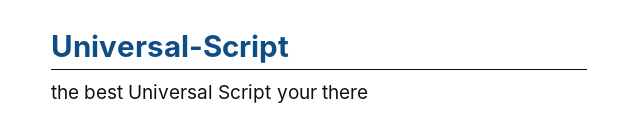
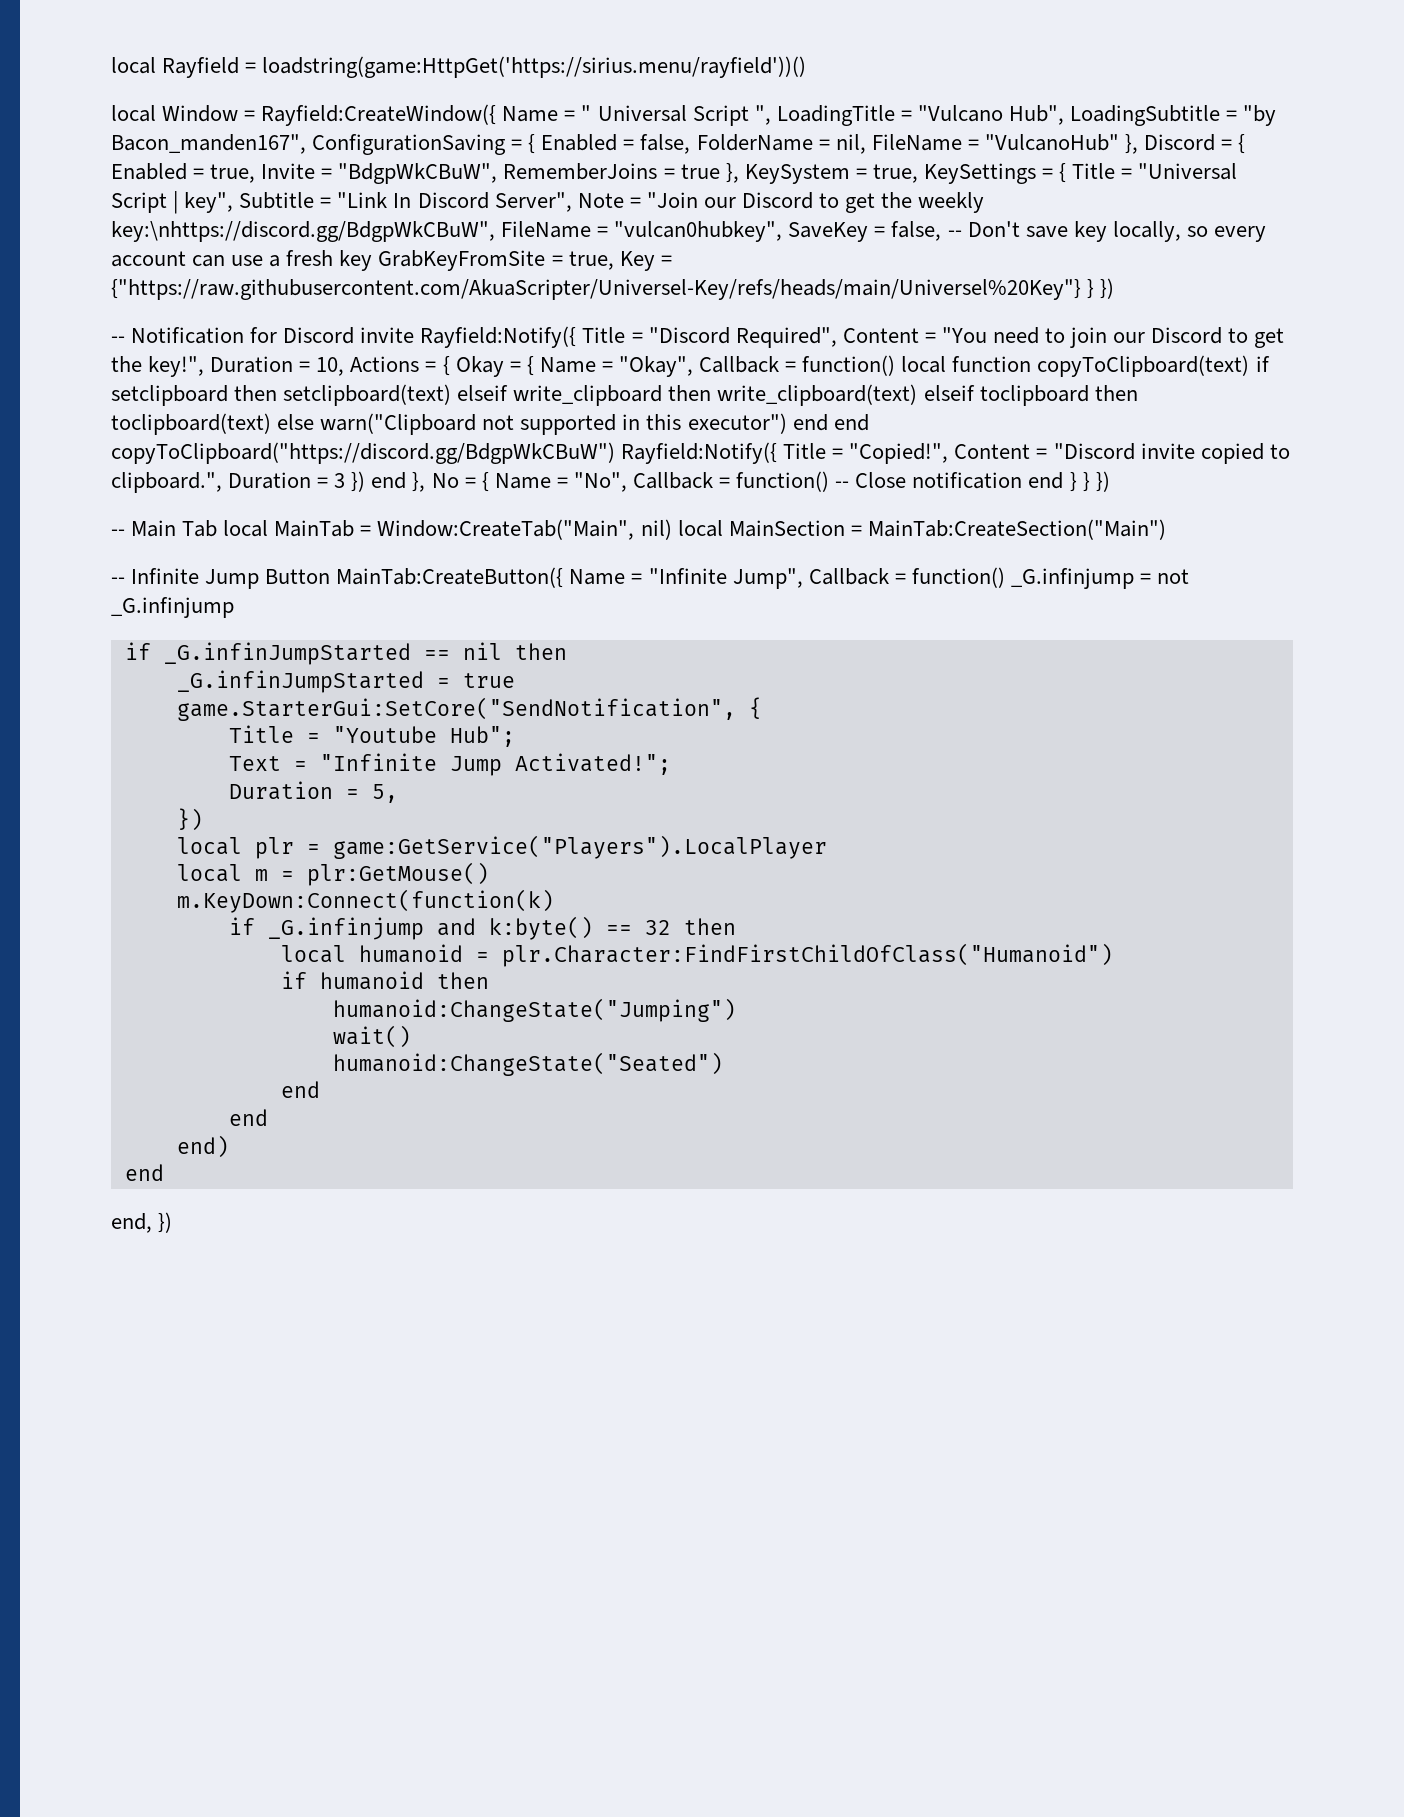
[51,34,289,63] [51,84,368,103] Universal-Script // the best Universal Script your there -> [111,56,807,78] [111,104,1277,126] [111,134,1246,155] [111,163,1238,184] [111,191,985,214] [111,221,1266,242] [111,250,672,271] [111,278,1115,300] [111,326,1285,348] [111,355,1270,377] [111,384,1138,406] [111,413,869,435] [111,442,1290,464] [111,471,1110,493] [111,519,1166,540] [111,567,1190,589] [111,597,234,618] [124,642,567,665] [176,670,515,693] [176,697,762,721] [228,725,515,747] [228,753,671,776] [228,781,398,803] [176,808,203,831] [176,835,827,859] [176,862,489,886] [176,889,554,913] [228,916,736,940] [280,943,1113,967] [280,971,489,990] [332,998,736,1022] [332,1025,411,1048] [332,1052,723,1076] [280,1081,320,1098] [228,1109,268,1126] [176,1135,229,1158] [124,1164,164,1181] [111,1212,173,1233] local Rayfield = loadstring(game:HttpGet('https://sirius.menu/rayfield'))() // local Window = Rayfield:CreateWindow({ Name = " Universal Script ", LoadingTitle = "Vulcano Hub", LoadingSubtitle = "by Bacon_manden167", ConfigurationSaving = { Enabled = false, FolderName = nil, FileName = "VulcanoHub" }, Discord = { Enabled = true, Invite = "BdgpWkCBuW", RememberJoins = true }, KeySystem = true, KeySettings = { Title = "Universal Script | key", Subtitle = "Link In Discord Server", Note = "Join our Discord to get the weekly key:\nhttps://discord.gg/BdgpWkCBuW", FileName = "vulcan0hubkey", SaveKey = false, -- Don't save key locally, so every account can use a fresh key GrabKeyFromSite = true, Key = {"https://raw.githubusercontent.com/AkuaScripter/Universel-Key/refs/heads/main/Universel%20Key"} } }) // -- Notification for Discord invite Rayfield:Notify({ Title = "Discord Required", Content = "You need to join our Discord to get the key!", Duration = 10, Actions = { Okay = { Name = "Okay", Callback = function() local function copyToClipboard(text) if setclipboard then setclipboard(text) elseif write_clipboard then write_clipboard(text) elseif toclipboard then toclipboard(text) else warn("Clipboard not supported in this executor") end end copyToClipboard("https://discord.gg/BdgpWkCBuW") Rayfield:Notify({ Title = "Copied!", Content = "Discord invite copied to clipboard.", Duration = 3 }) end }, No = { Name = "No", Callback = function() -- Close notification end } } }) // -- Main Tab local MainTab = Window:CreateTab("Main", nil) local MainSection = MainTab:CreateSection("Main") // -- Infinite Jump Button MainTab:CreateButton({ Name = "Infinite Jump", Callback = function() _G.infinjump = not _G.infinjump // if _G.infinJumpStarted == nil then // _G.infinJumpStarted = true // game.StarterGui:SetCore("SendNotification", { // Title = "Youtube Hub"; // Text = "Infinite Jump Activated!"; // Duration = 5, // }) // local plr = game:GetService("Players").LocalPlayer // local m = plr:GetMouse() // m.KeyDown:Connect(function(k) // if _G.infinjump and k:byte() == 32 then // local humanoid = plr.Character:FindFirstChildOfClass("Humanoid") // if humanoid then // humanoid:ChangeState("Jumping") // wait() // humanoid:ChangeState("Seated") // end // end // end) // end // end, })

